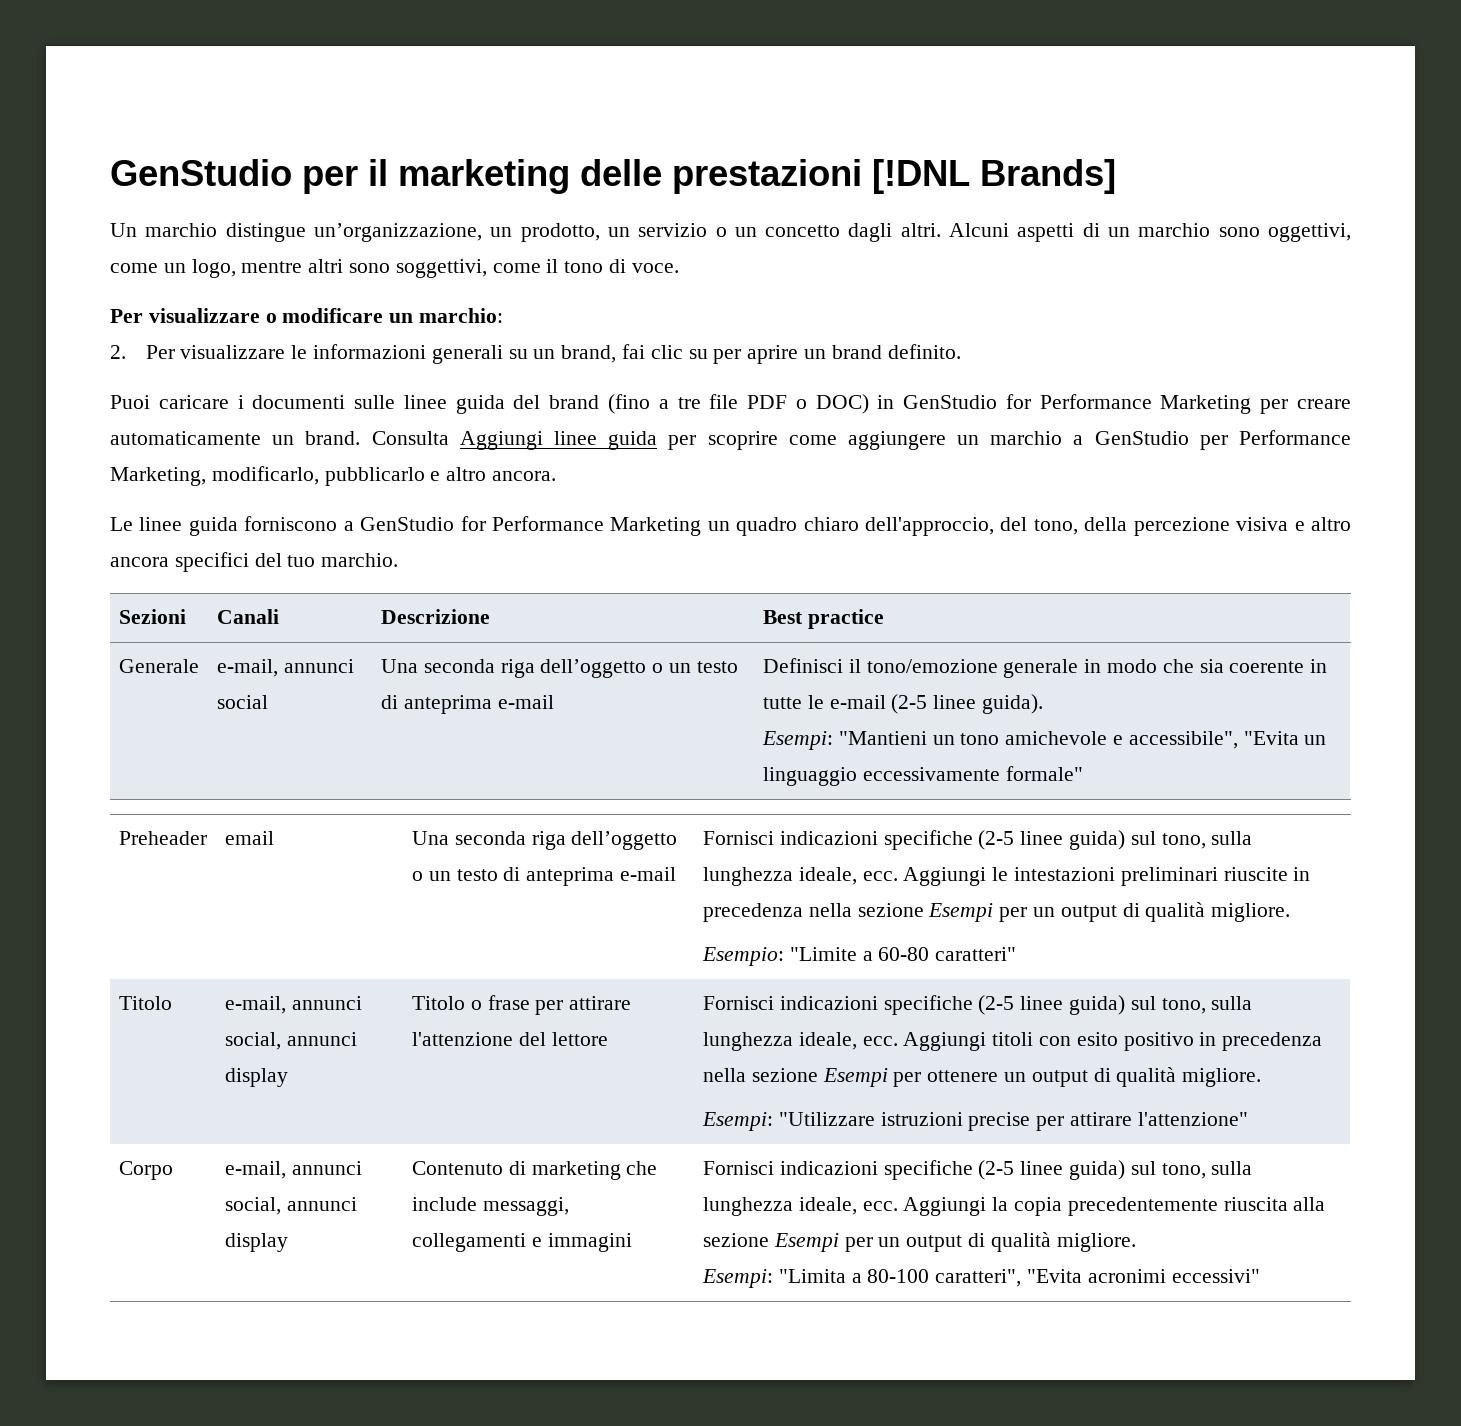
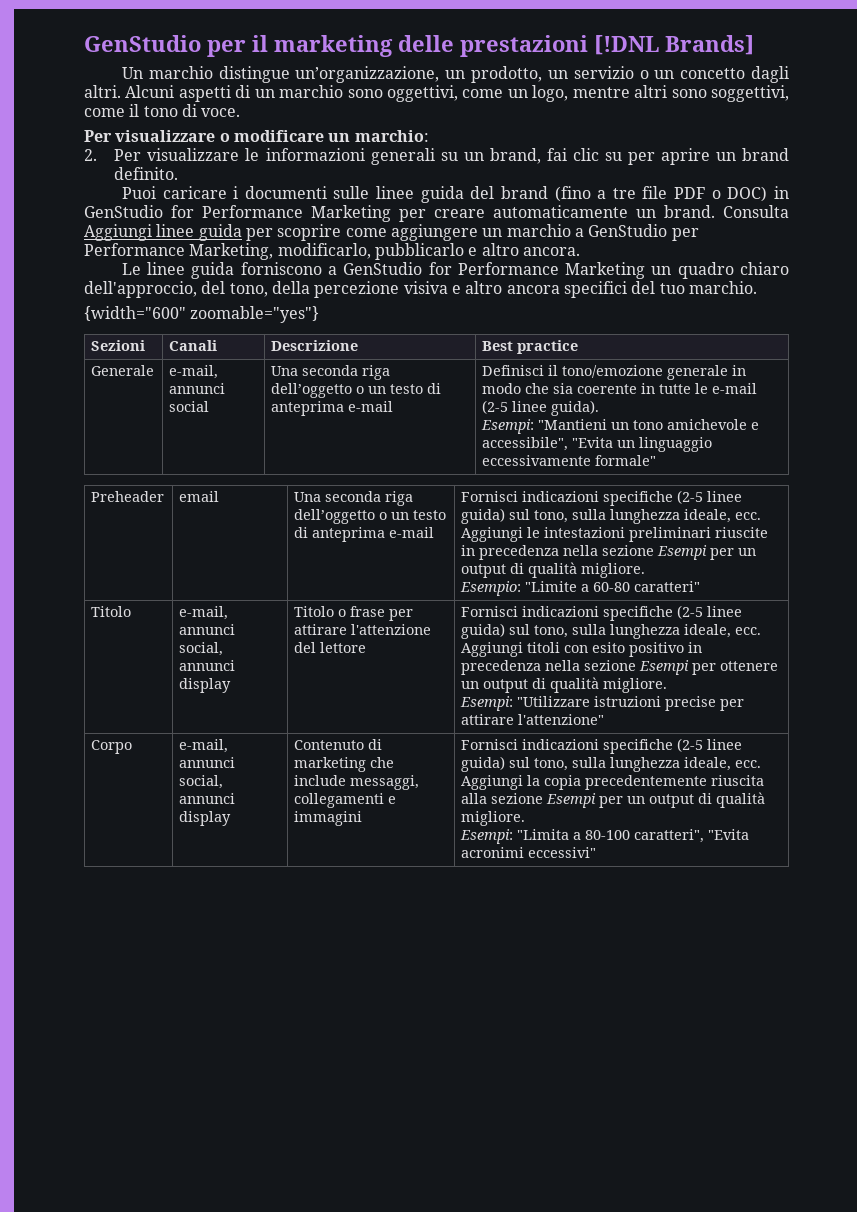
(399, 560) none -> [84,306,320,323] // {width="600" zoomable="yes"}

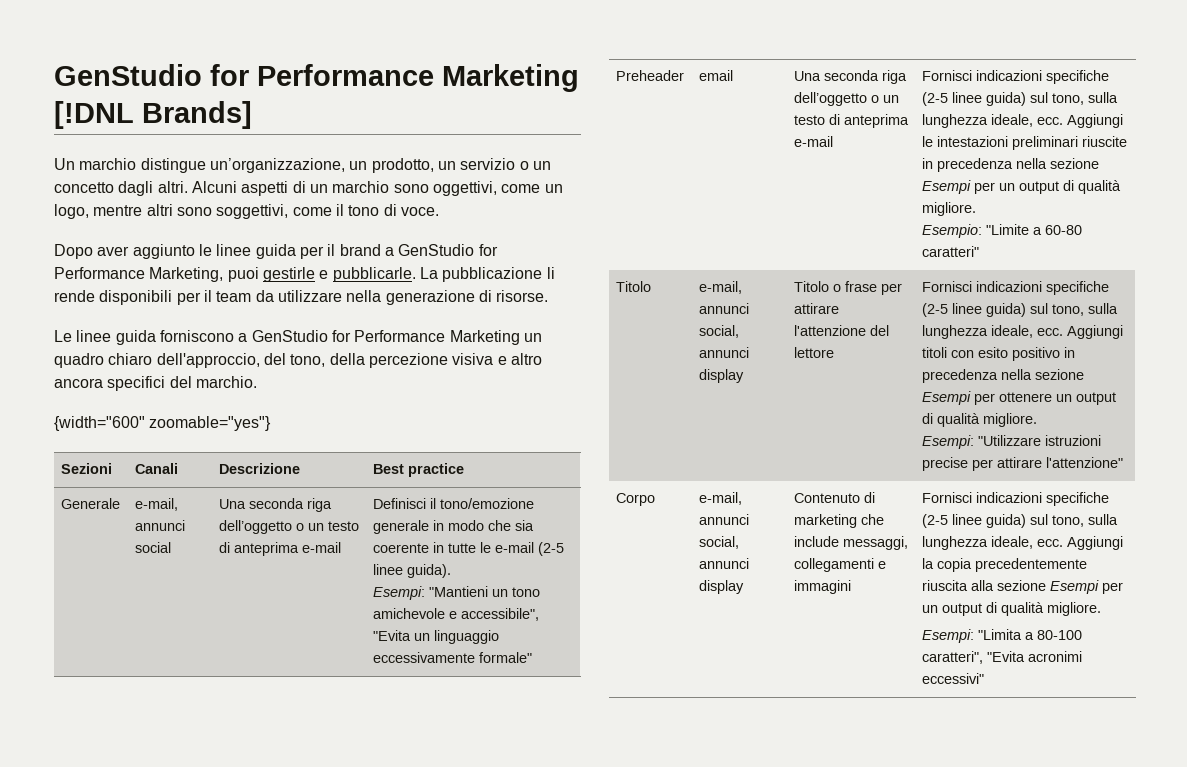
[84,35,588,57] GenStudio per il marketing delle prestazioni -> [54,64,579,92] GenStudio for Performance Marketing
[84,130,429,142] [84,148,789,165] [114,167,179,180] [121,186,789,203] [84,205,789,222] [84,224,699,241] [84,243,580,260] Per visualizzare o modificare un marchio: // 2. Per visualizzare le informazioni generali su un brand, fai clic su per aprire un brand definito. // Puoi caricare i documenti sulle linee guida del brand (fino a tre file PDF o DOC) in GenStudio for Performance Marketing per creare automaticamente un brand. Consulta Aggiungi linee guida per scoprire come aggiungere un marchio a GenStudio per Performance Marketing, modificarlo, pubblicarlo e altro ancora. -> [54,244,498,259] [54,267,555,282] [54,290,549,305] Dopo aver aggiunto le linee guida per il brand a GenStudio for Performance Marketing, puoi gestirle e pubblicarle. La pubblicazione li rende disponibili per il team da utilizzare nella generazione di risorse.
[659,283,685,294] tuo -> (192, 382) none

